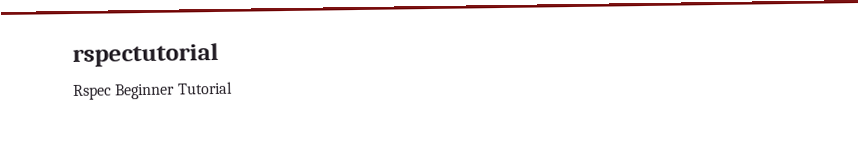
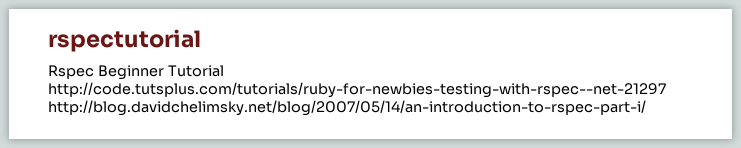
(233, 88) none -> [48,82,666,98] [48,100,646,116] http://code.tutsplus.com/tutorials/ruby-for-newbies-testing-with-rspec--net-21297 http://blog.davidchelimsky.net/blog/2007/05/14/an-introduction-to-rspec-part-i/

